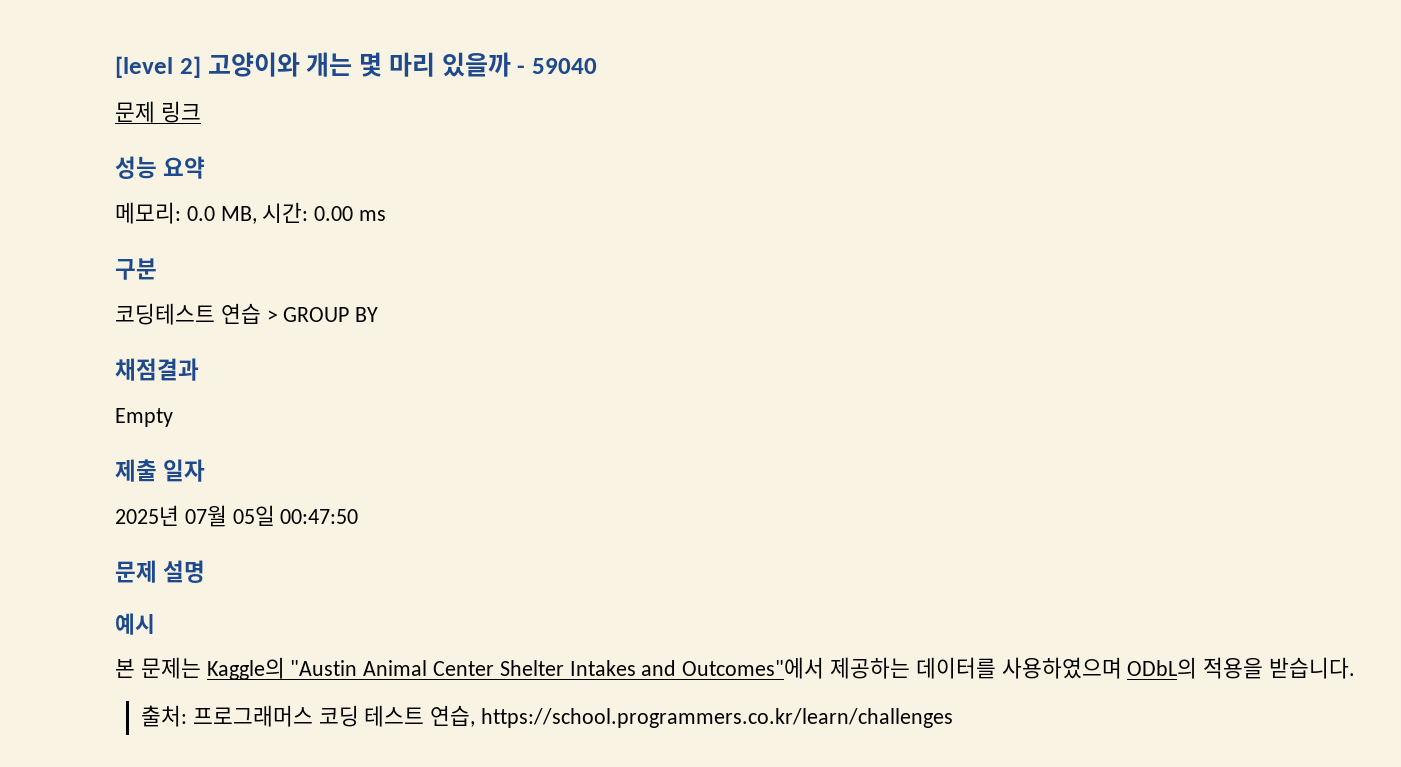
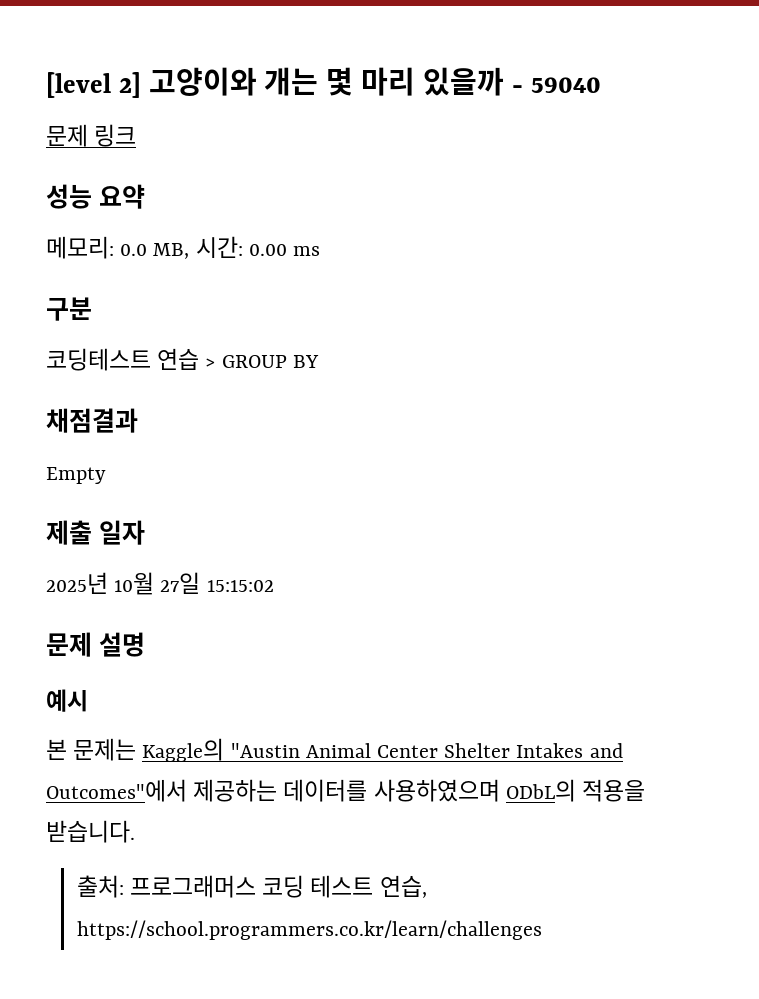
[184,505,359,527] 07월 05일 00:47:50 -> [114,572,274,595] 10월 27일 15:15:02

